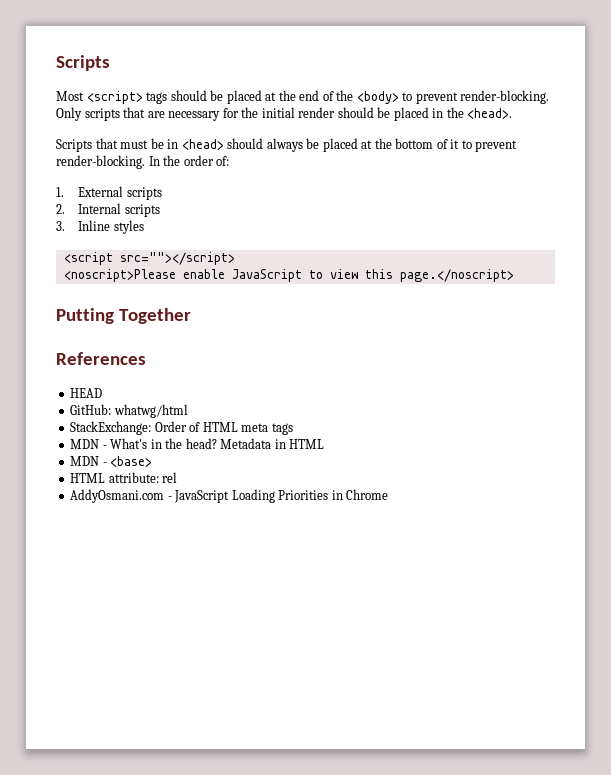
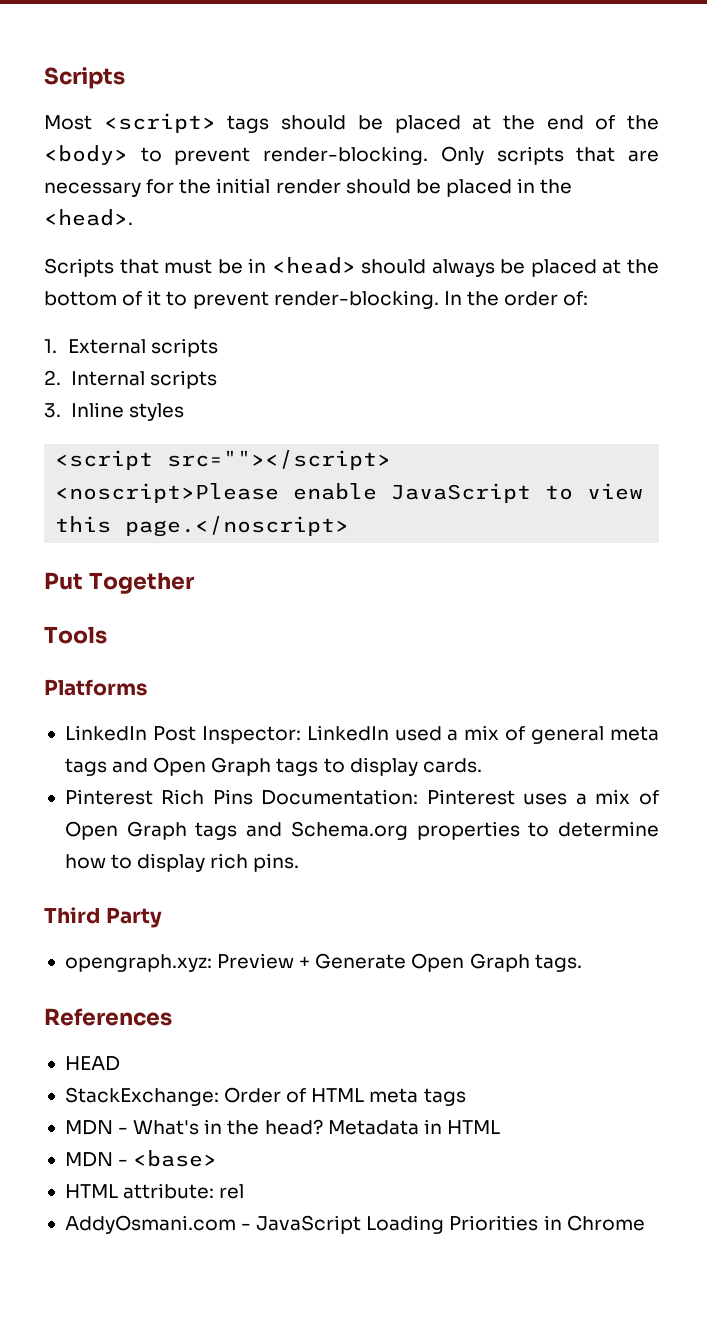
[56,308,114,324] Putting -> [44,572,83,590] Put
(191, 316) none -> [44,626,107,644] [44,679,147,696] [64,725,660,744] [64,757,482,776] [64,789,660,805] [64,821,659,840] [64,853,300,872] [44,907,162,928] [64,953,582,972] // Tools // Platforms // LinkedIn Post Inspector: LinkedIn used a mix of general meta tags and Open Graph tags to display cards. // Pinterest Rich Pins Documentation: Pinterest uses a mix of Open Graph tags and Schema.org properties to determine how to display rich pins. // Third Party // opengraph.xyz: Preview + Generate Open Graph tags.
[70,404,188,418] // GitHub: whatwg/html -> (120, 1063) none

